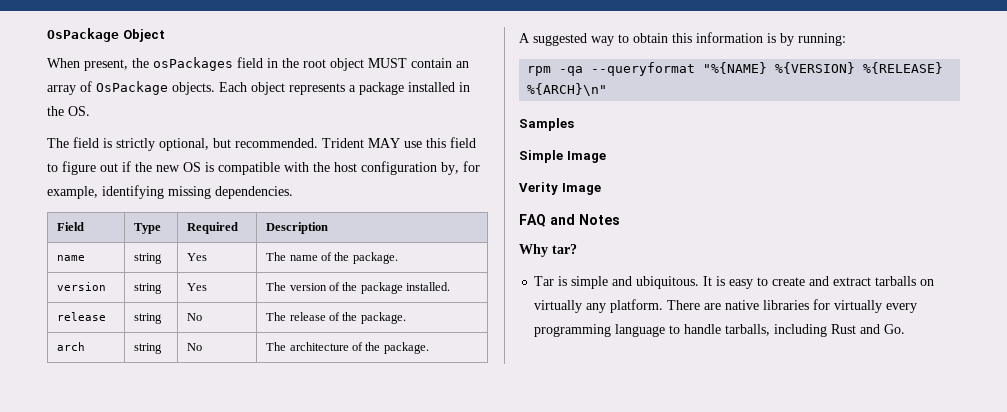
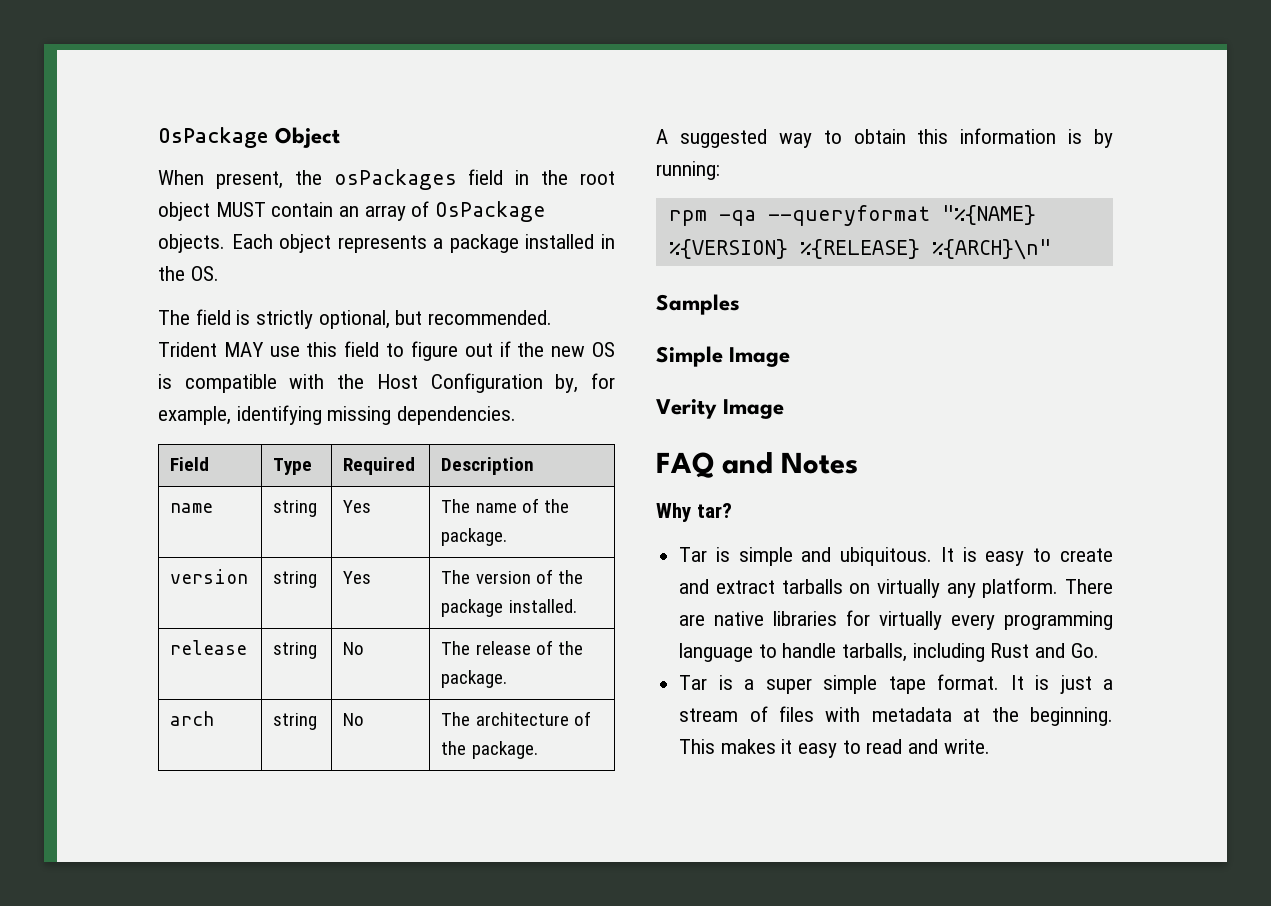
[334,161,437,175] host configuration -> [376,373,543,393] Host Configuration
(906, 329) none -> [679,674,1113,694] [679,706,1113,726] [679,739,990,758] // Tar is a super simple tape format. It is just a stream of files with metadata at the beginning. This makes it easy to read and write.

